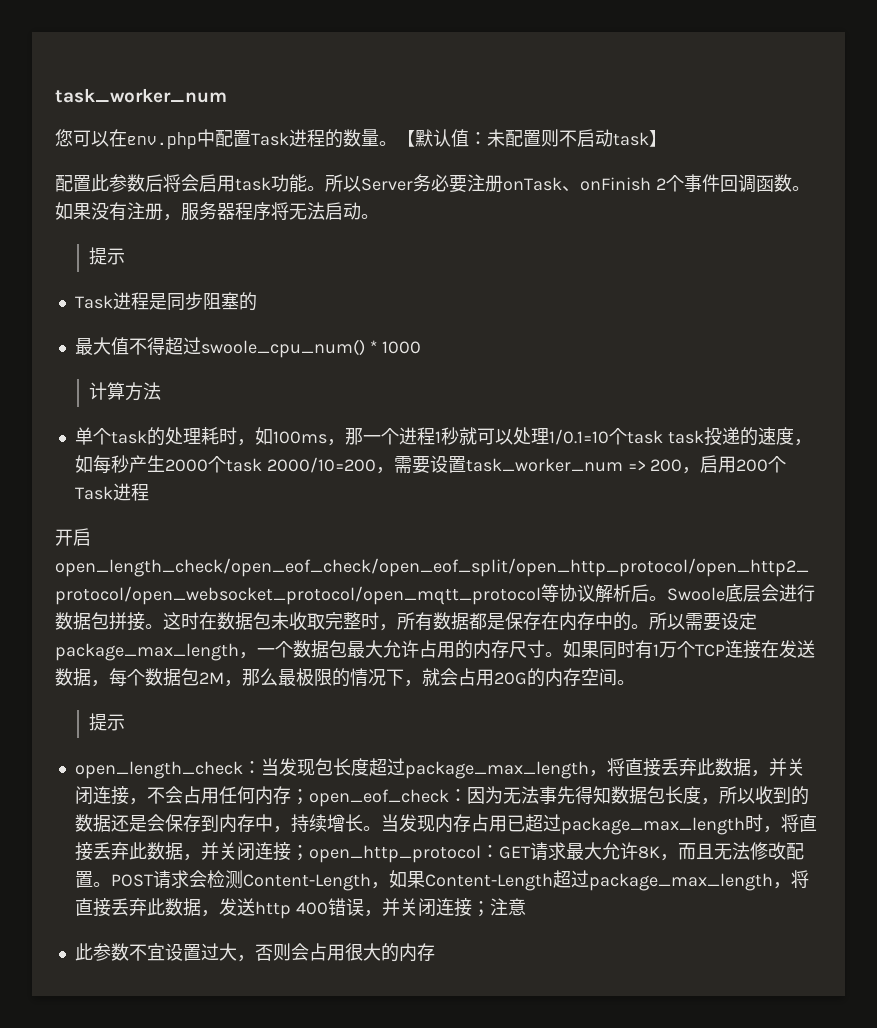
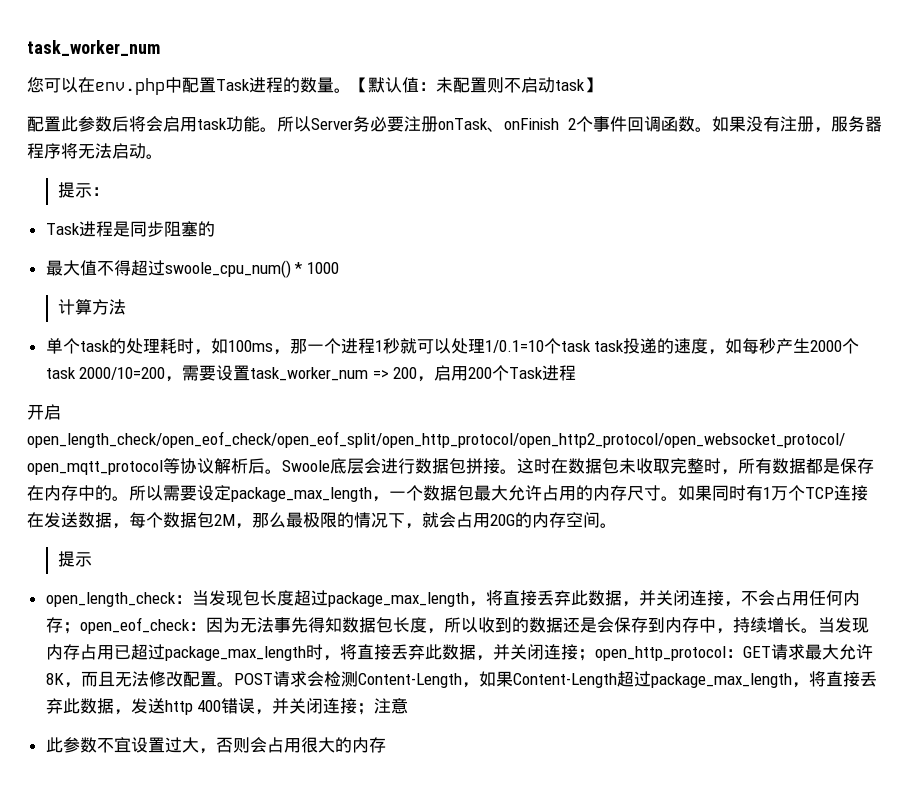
(126, 256) none -> [91,187,109,196] ：

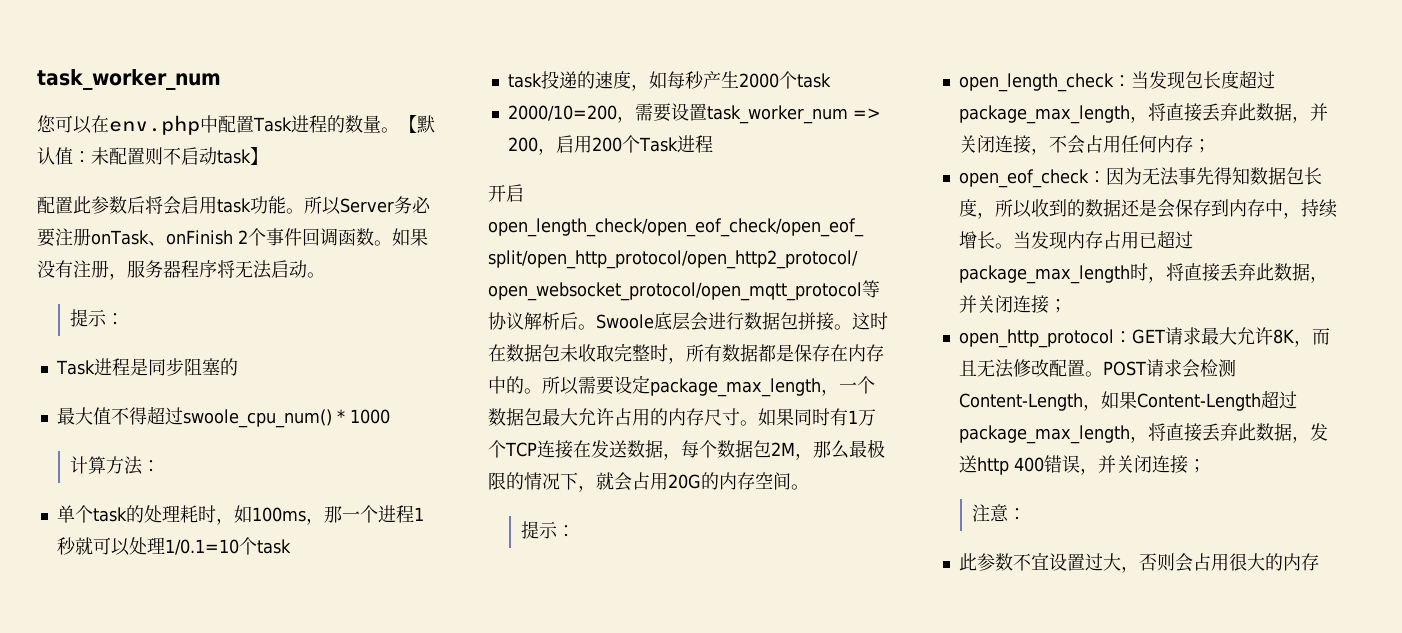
(126, 307) none -> [142,460,161,472] ：
(591, 346) none -> (291, 546) //
(76, 373) none -> (831, 80) //
(92, 559) none -> [557,525,576,537] ：
(80, 628) none -> (1211, 146) //
(595, 655) none -> (1067, 306) //
(375, 709) none -> (1206, 466) //
(409, 706) none -> [1008,508,1027,520] ：

